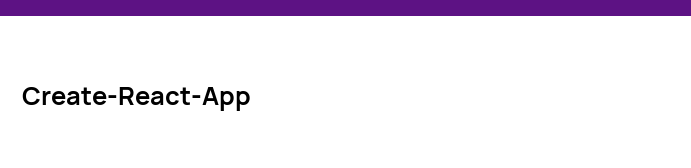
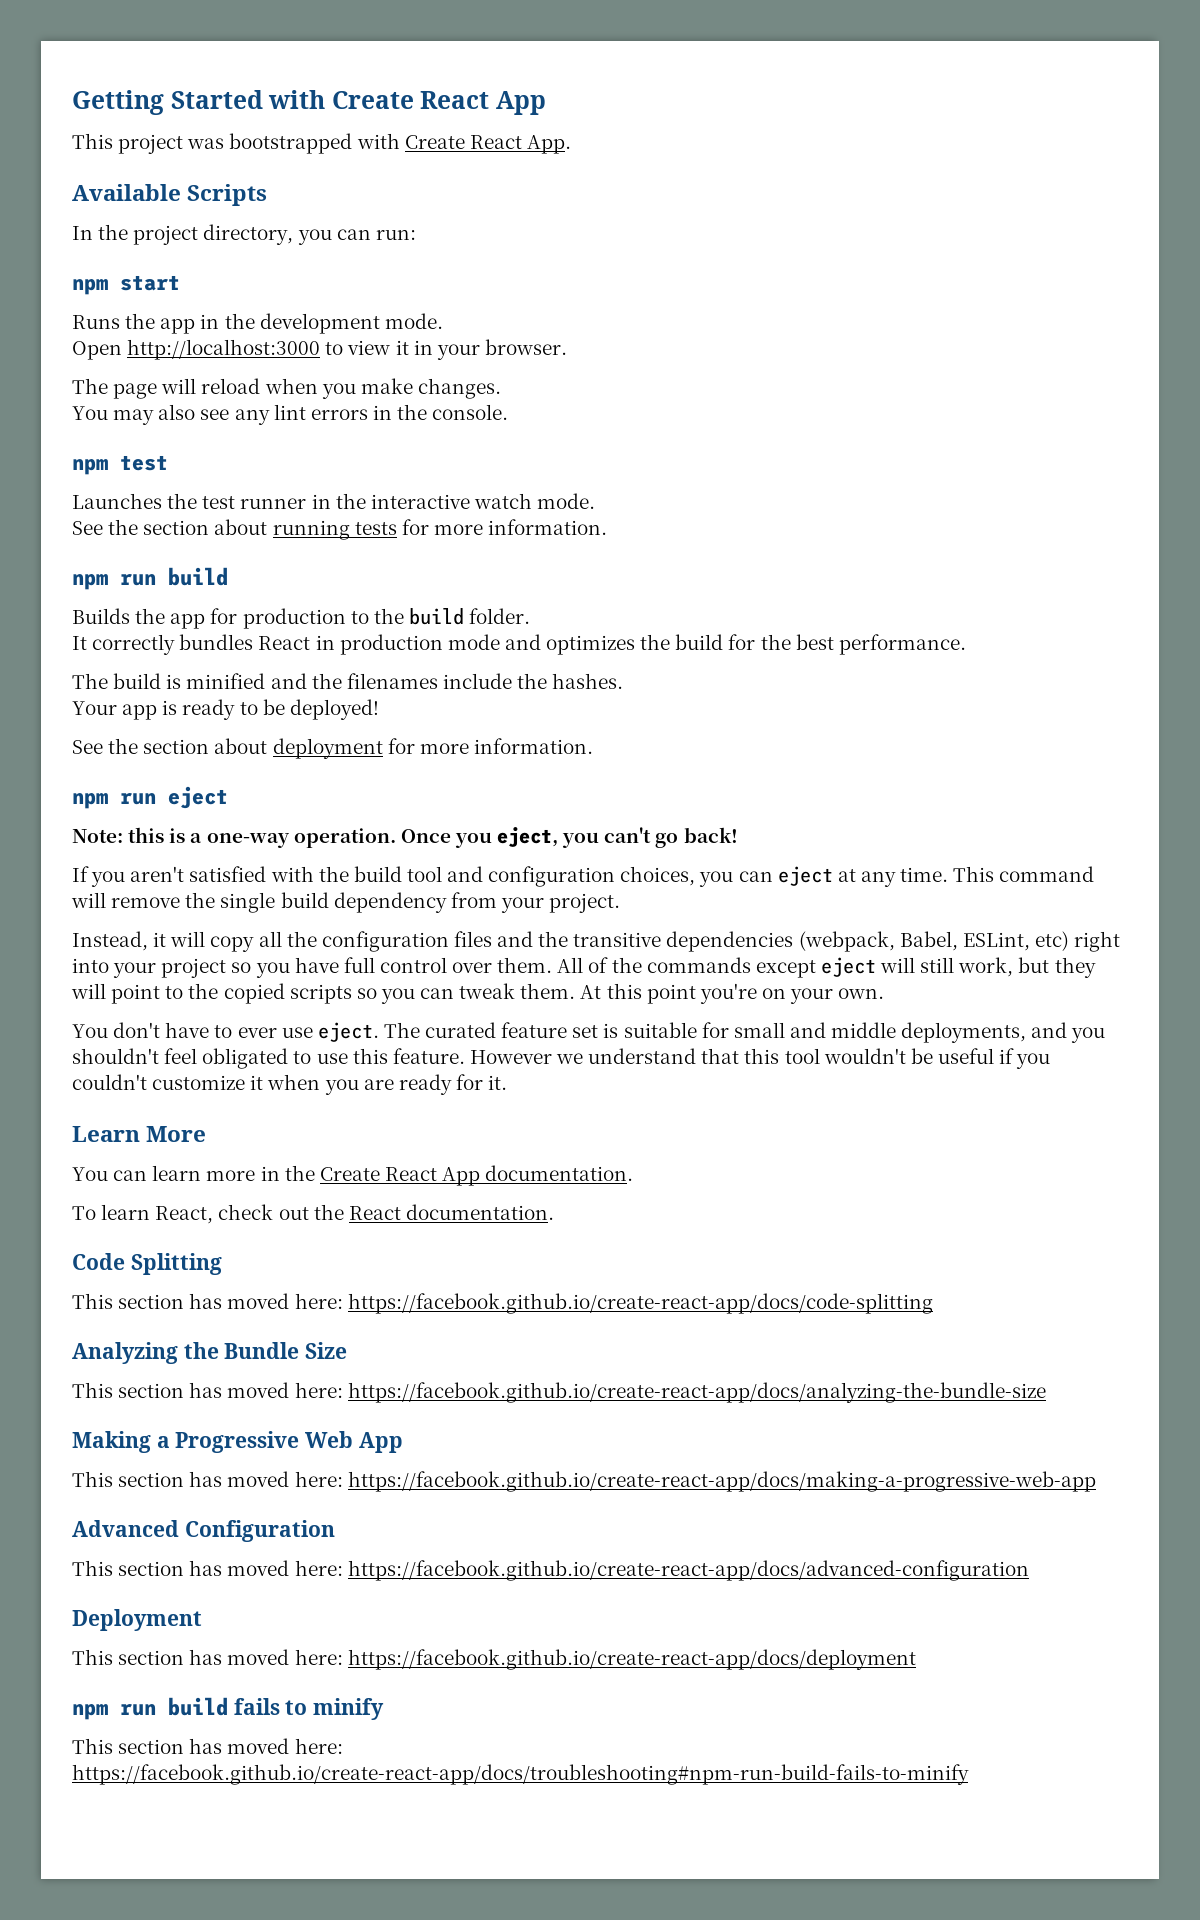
[22,87,251,111] Create-React-App -> [72,90,547,115] [72,133,571,154] [72,184,268,206] [72,224,416,245] [72,275,180,295] [72,313,443,334] [72,339,567,360] [72,378,501,399] [72,404,509,425] [72,455,168,475] [72,493,596,509] [72,519,608,540] [72,567,228,590] [72,608,531,629] [72,634,966,655] [72,673,624,689] [72,699,379,720] [72,738,593,759] [72,786,228,809] [72,827,738,848] [72,866,1095,887] [71,892,621,913] [72,931,1121,952] [72,957,1096,978] [71,983,885,1004] [72,1022,1106,1043] [72,1048,1051,1069] [72,1074,508,1095] [72,1126,207,1142] [72,1165,634,1186] [72,1204,554,1224] [72,1253,222,1275] [72,1293,933,1314] [72,1342,348,1364] [72,1382,1046,1403] [72,1431,403,1453] [72,1471,1096,1492] [72,1520,335,1542] [72,1560,1029,1581] [72,1609,202,1631] [72,1649,916,1670] [72,1697,385,1720] [72,1738,343,1754] [72,1764,969,1785] Getting Started with Create React App // This project was bootstrapped with Create React App. // Available Scripts // In the project directory, you can run: // npm start // Runs the app in the development mode. // Open http://localhost:3000 to view it in your browser. // The page will reload when you make changes. // You may also see any lint errors in the console. // npm test // Launches the test runner in the interactive watch mode. // See the section about running tests for more information. // npm run build // Builds the app for production to the build folder. // It correctly bundles React in production mode and optimizes the build for the best performance. // The build is minified and the filenames include the hashes. // Your app is ready to be deployed! // See the section about deployment for more information. // npm run eject // Note: this is a one-way operation. Once you eject, you can't go back! // If you aren't satisfied with the build tool and configuration choices, you can eject at any time. This command will remove the single build dependency from your project. // Instead, it will copy all the configuration files and the transitive dependencies (webpack, Babel, ESLint, etc) right into your project so you have full control over them. All of the commands except eject will still work, but they will point to the copied scripts so you can tweak them. At this point you're on your own. // You don't have to ever use eject. The curated feature set is suitable for small and middle deployments, and you shouldn't feel obligated to use this feature. However we understand that this tool wouldn't be useful if you couldn't customize it when you are ready for it. // Learn More // You can learn more in the Create React App documentation. // To learn React, check out the React documentation. // Code Splitting // This section has moved here: https://facebook.github.io/create-react-app/docs/code-splitting // Analyzing the Bundle Size // This section has moved here: https://facebook.github.io/create-react-app/docs/analyzing-the-bundle-size // Making a Progressive Web App // This section has moved here: https://facebook.github.io/create-react-app/docs/making-a-progressive-web-app // Advanced Configuration // This section has moved here: https://facebook.github.io/create-react-app/docs/advanced-configuration // Deployment // This section has moved here: https://facebook.github.io/create-react-app/docs/deployment // npm run build fails to minify // This section has moved here: https://facebook.github.io/create-react-app/docs/troubleshooting#npm-run-build-fails-to-minify

